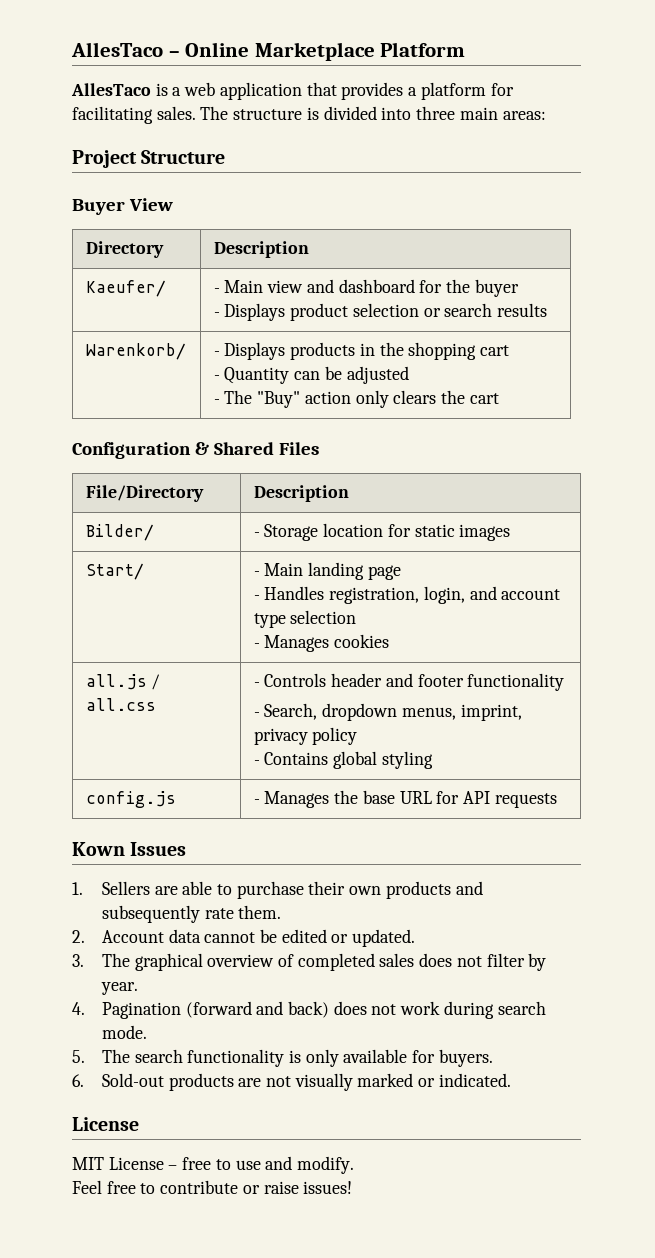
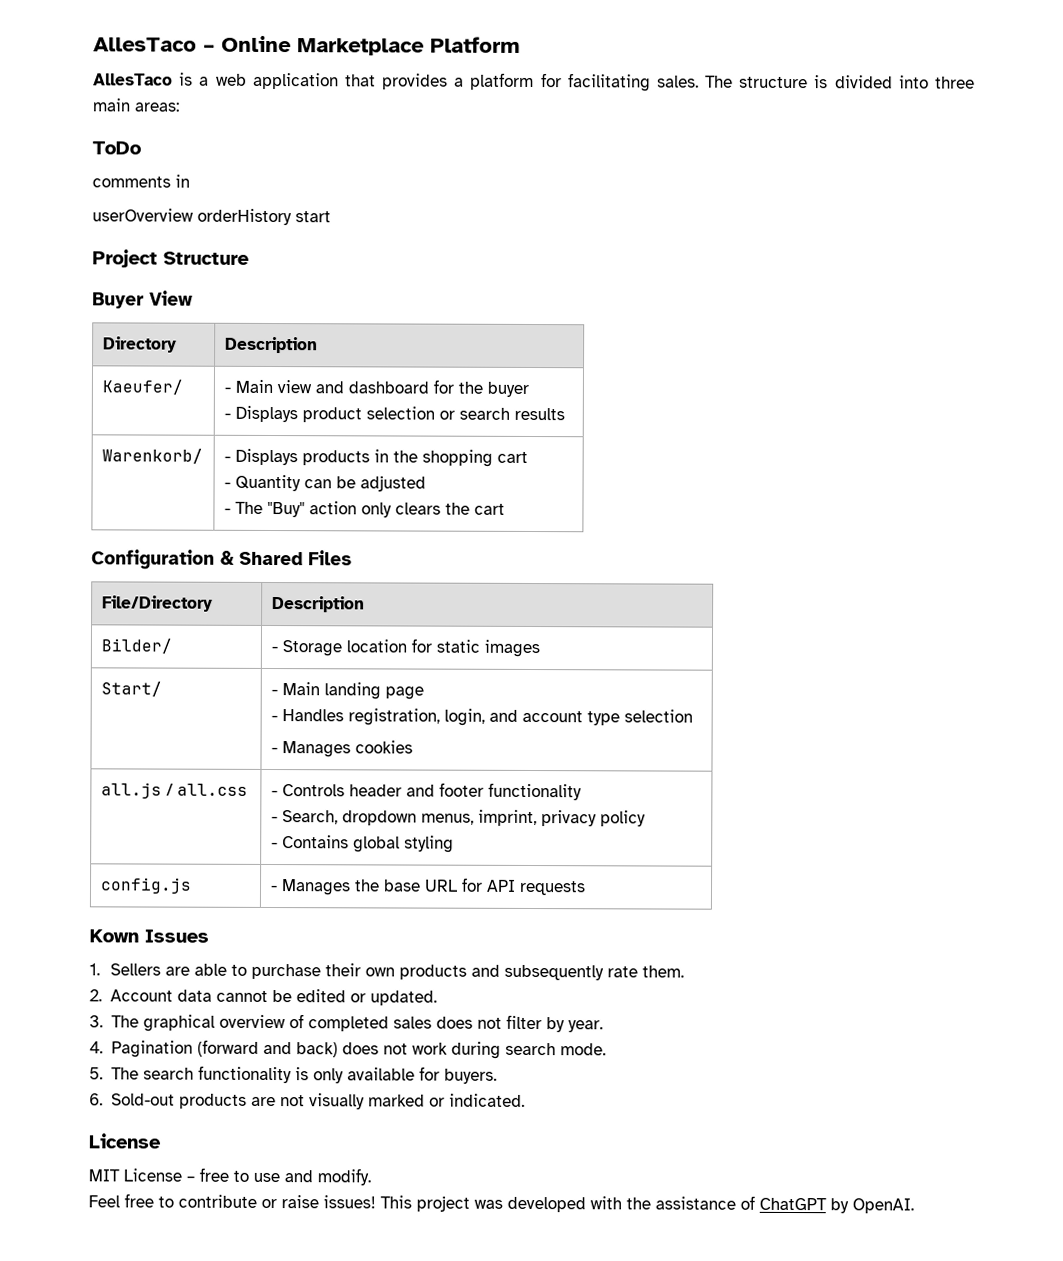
(546, 115) none -> [92,141,141,155] [92,174,190,188] [92,208,331,226] // ToDo // comments in // userOverview orderHistory start
(353, 1187) none -> [380,1195,914,1214] This project was developed with the assistance of ChatGPT by OpenAI.

